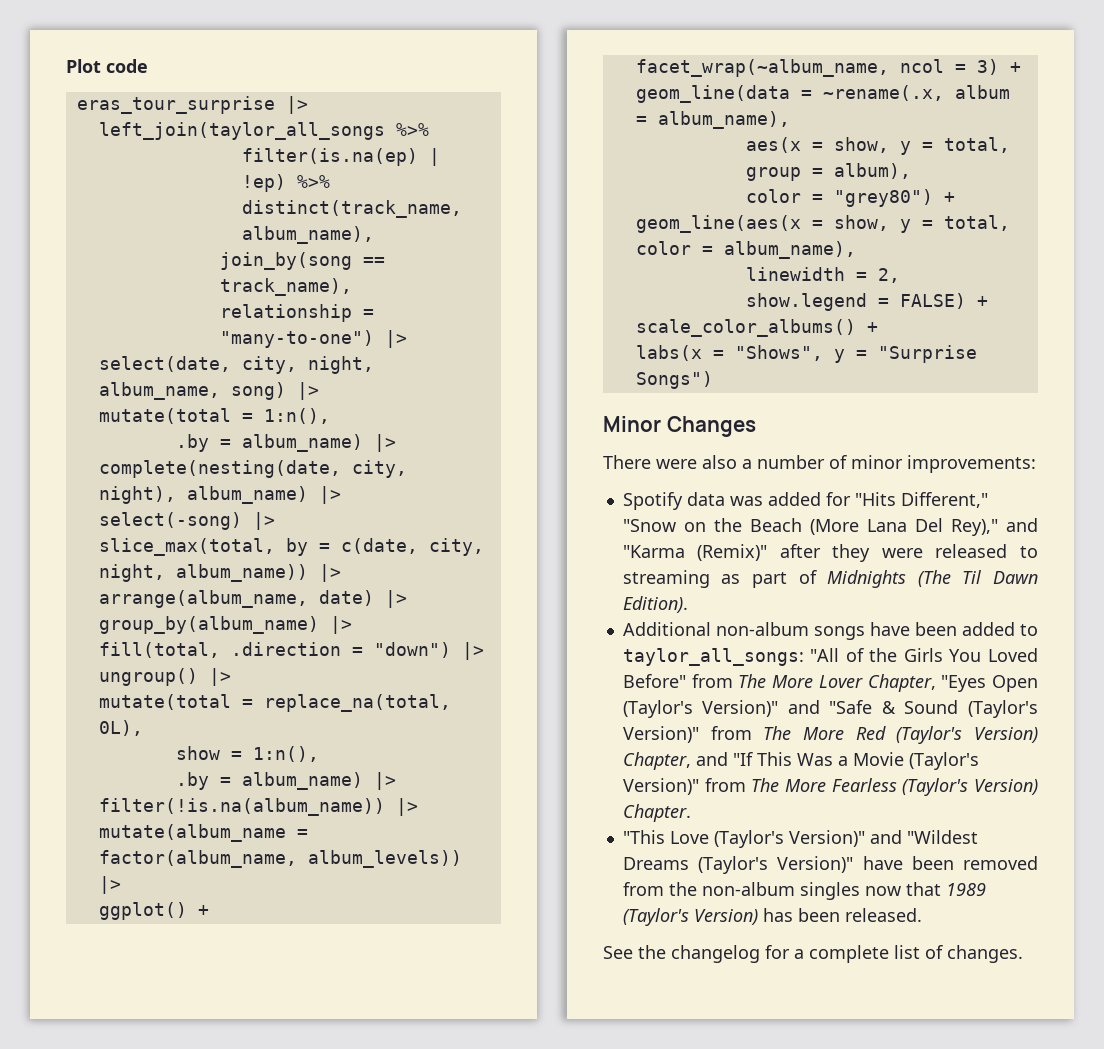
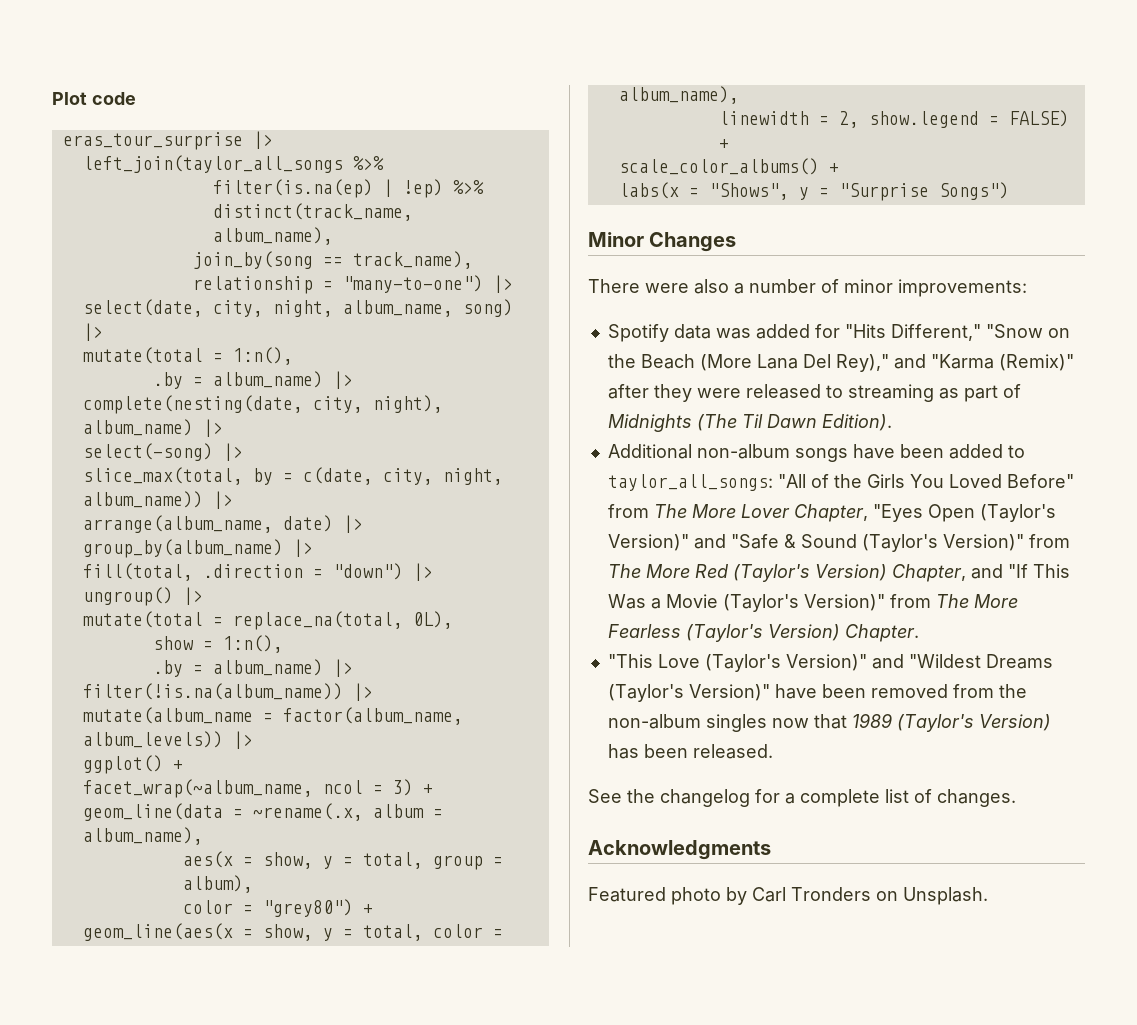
(1023, 954) none -> [588,840,771,860] [588,887,988,905] // Acknowledgments // Featured photo by Carl Tronders on Unsplash.

